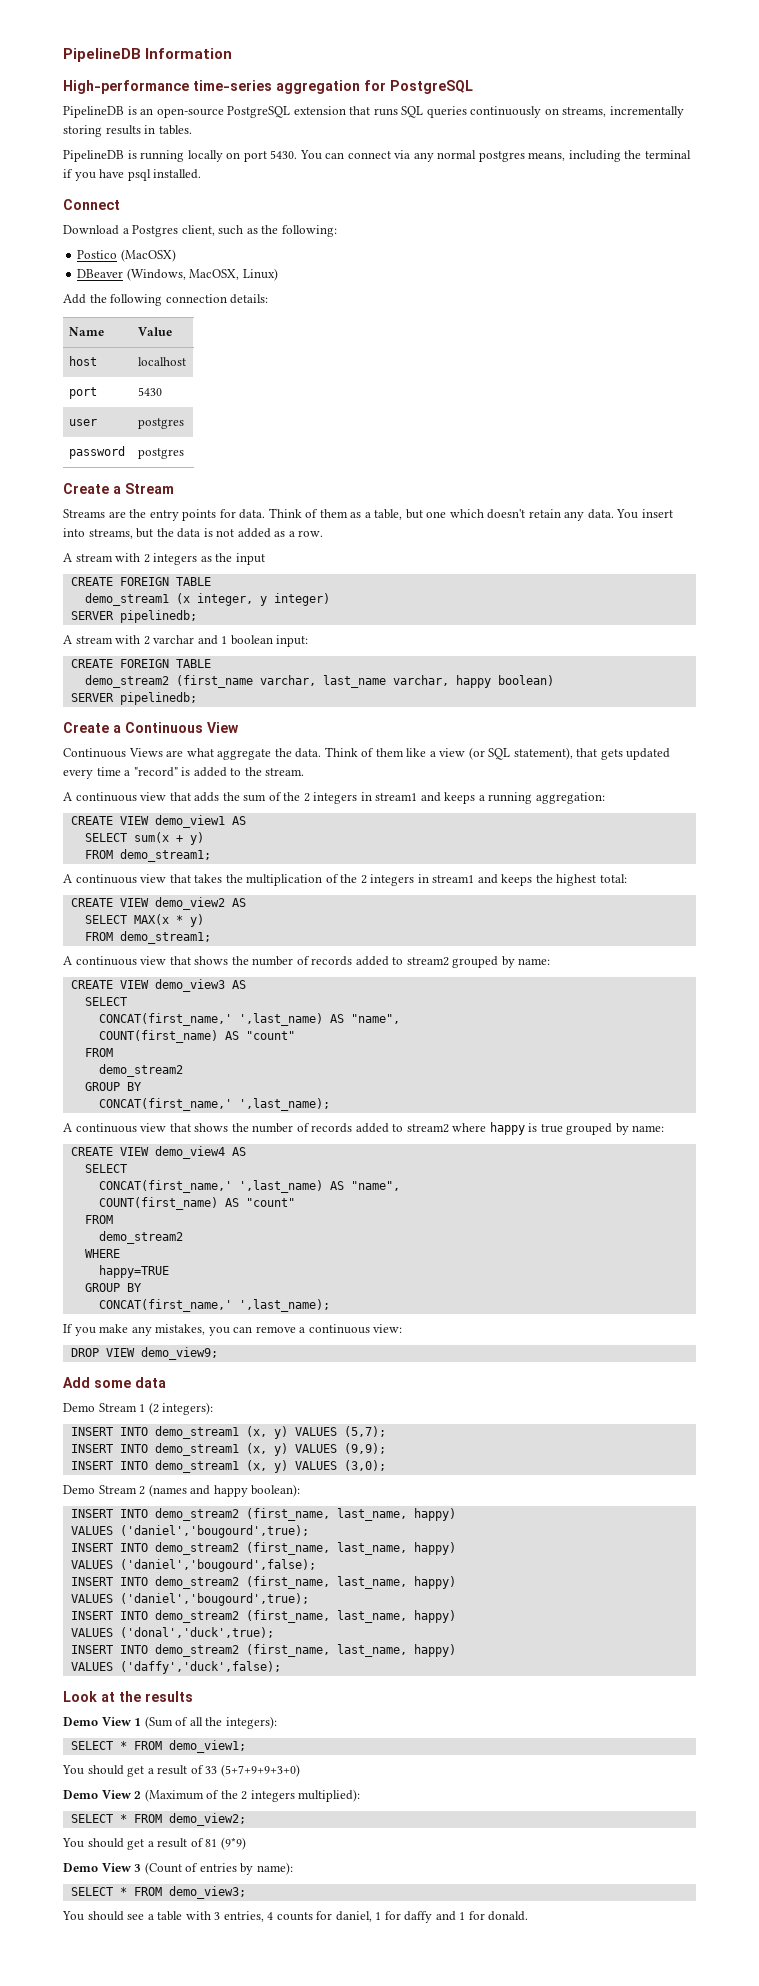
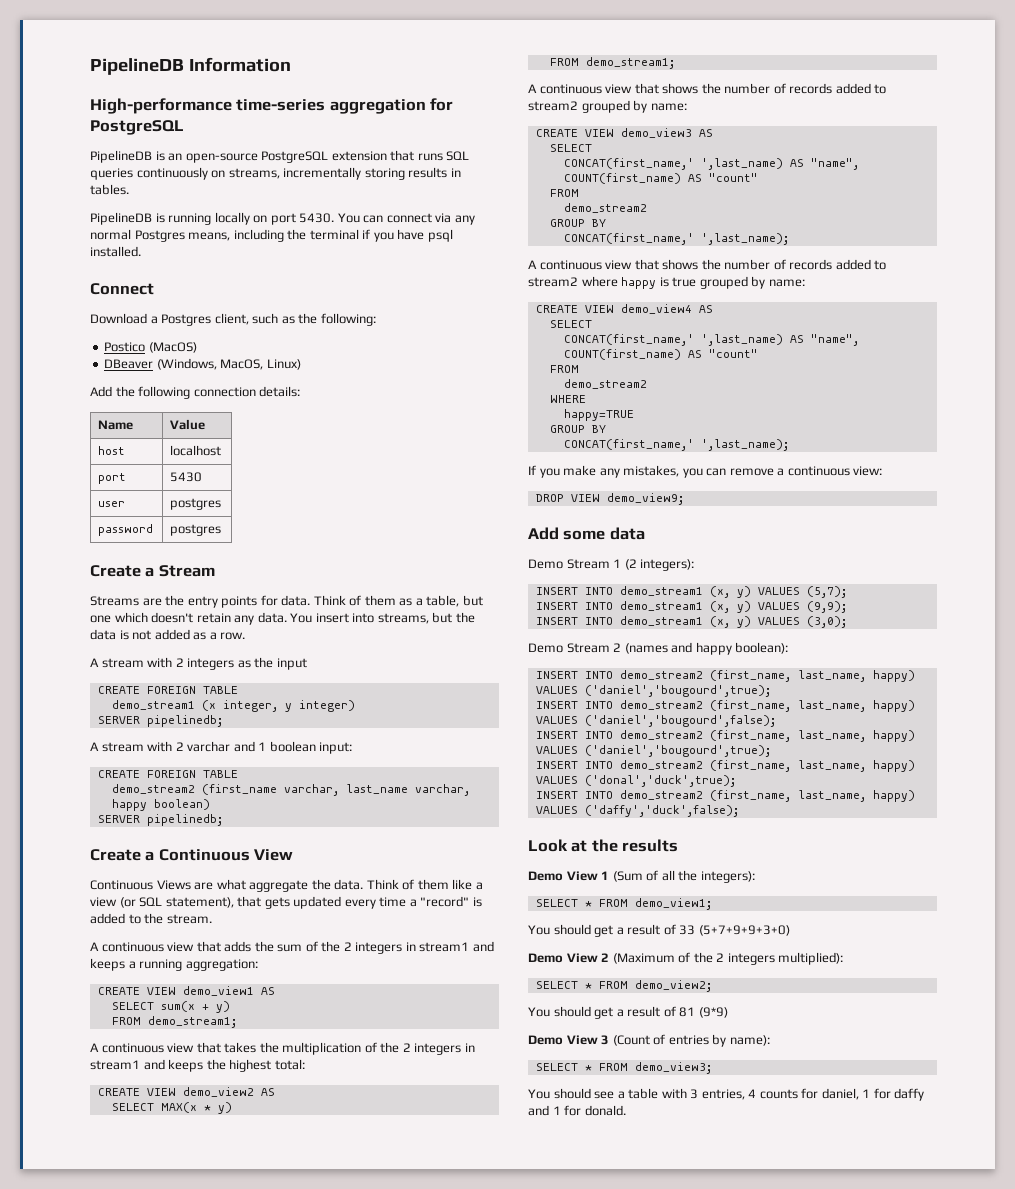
[478,151,525,162] postgres -> [134,230,185,242] Postgres
[120,249,176,262] (MacOSX) -> [148,342,197,353] (MacOS)
[189,269,240,280] MacOSX, -> [220,359,264,370] MacOS,

